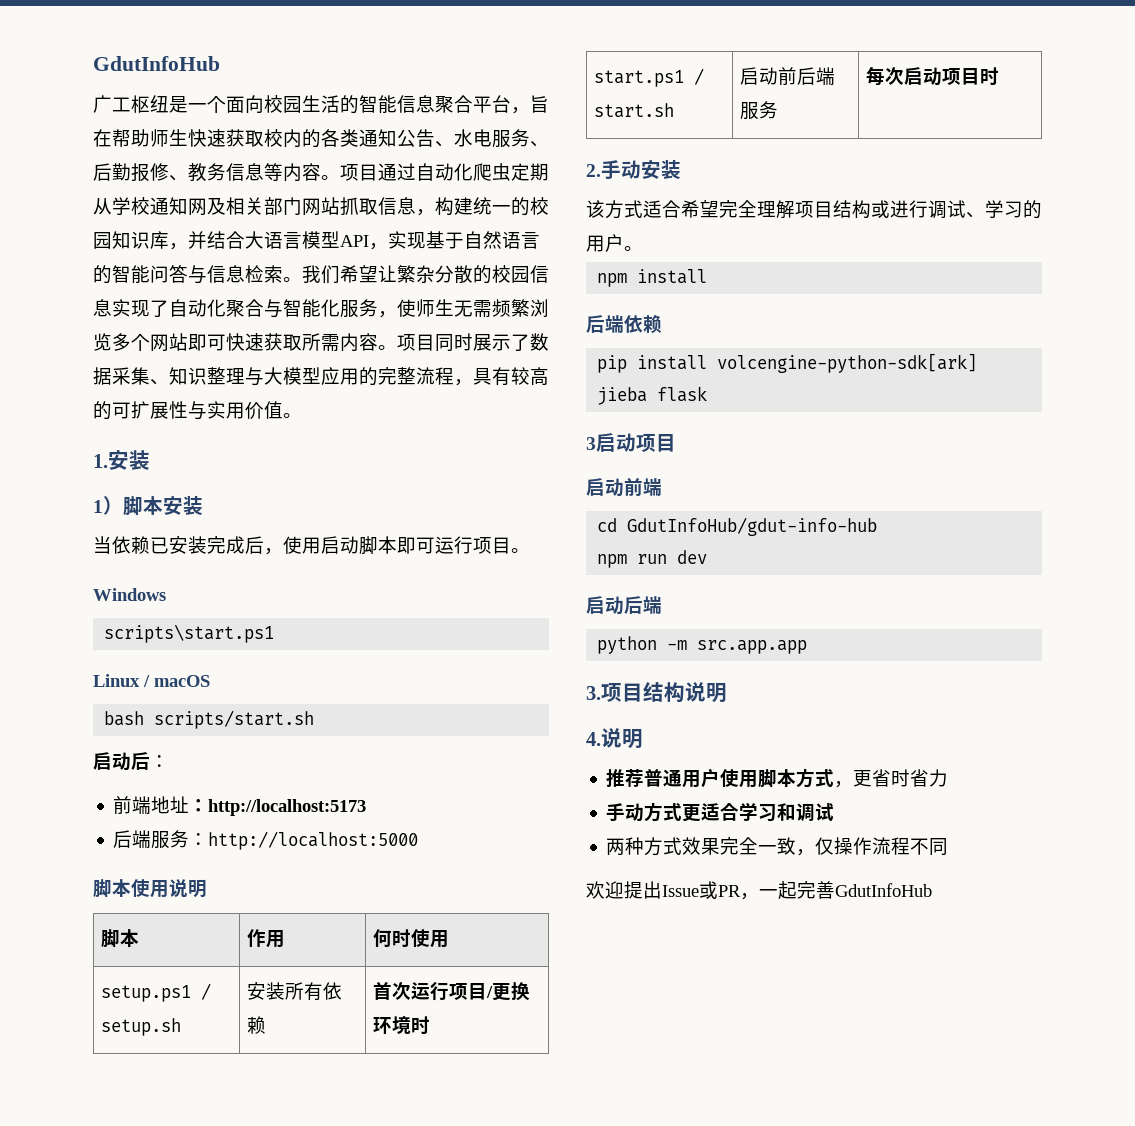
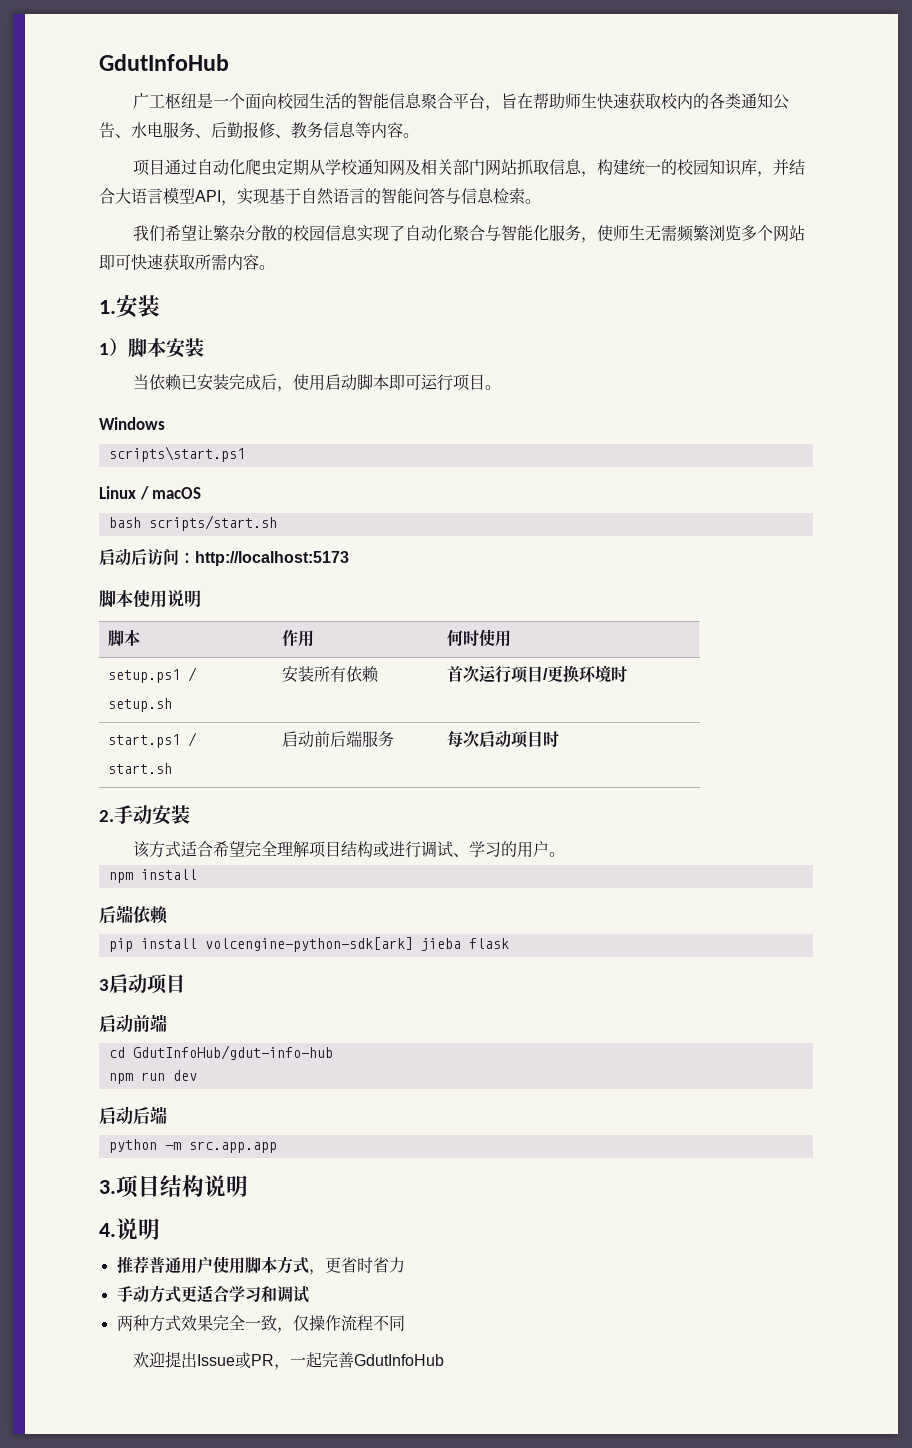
(340, 177) none -> (419, 135) //
(302, 279) none -> (541, 201) //
[397,333,549,352] [93,367,549,386] [93,401,302,420] 项目同时展示了数据采集、知识整理与大模型应用的完整流程，具有较高的可扩展性与实用价值。 -> (275, 267) none
[150,755,169,768] [113,796,190,815] ： // 前端地址 -> [147,549,179,566] 访问
[113,830,419,850] // 后端服务：http://localhost:5000 -> (349, 558) none

